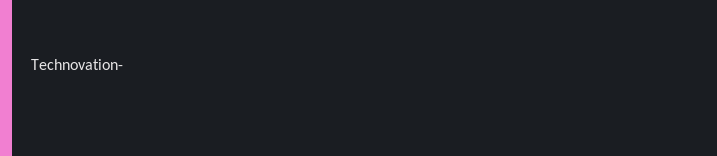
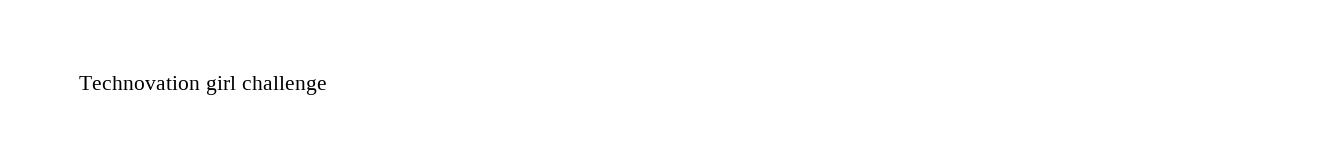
[31,59,123,70] Technovation- -> [79,76,327,95] Technovation girl challenge

